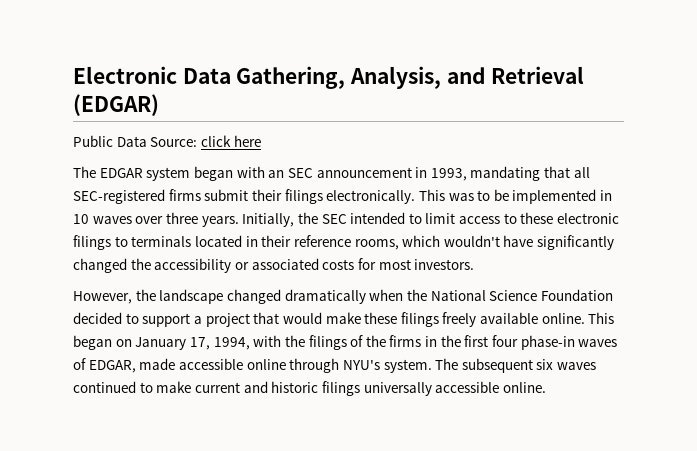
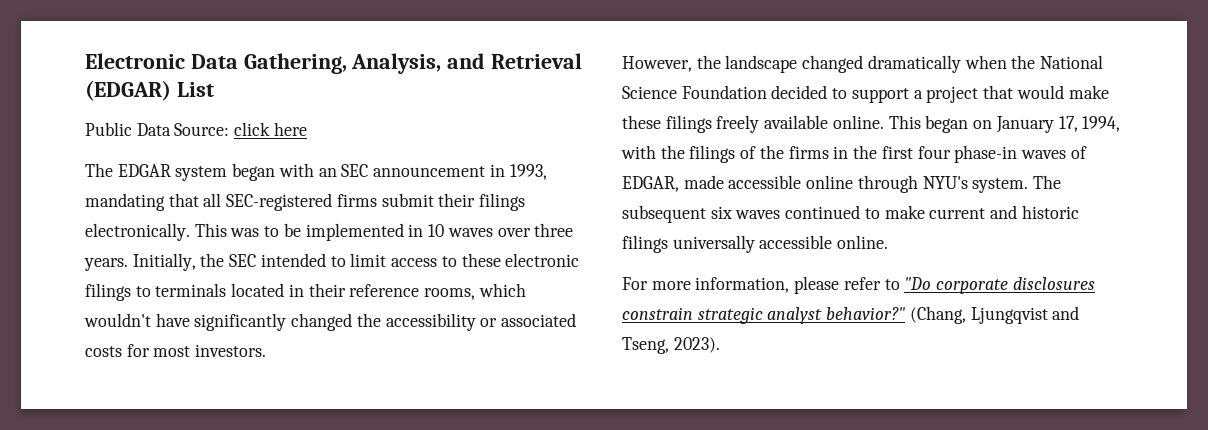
(159, 105) none -> [176,82,214,97] List
(546, 387) none -> [622,276,1095,294] [622,306,1080,324] [622,337,720,354] // For more information, please refer to "Do corporate disclosures constrain strategic analyst behavior?" (Chang, Ljungqvist and Tseng, 2023).

